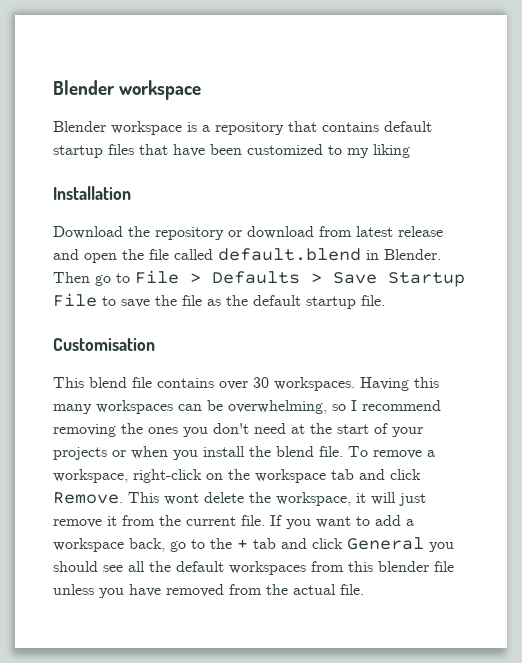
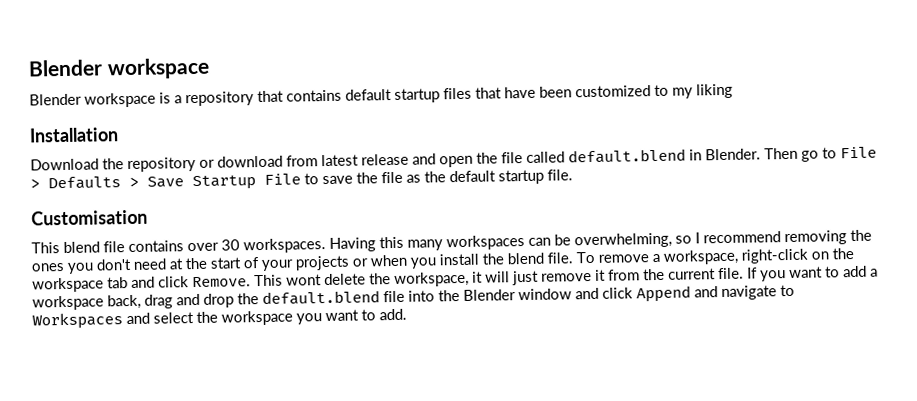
[170,537,454,552] [53,561,454,575] [53,584,364,598] go to the + tab and click General you should see all the default workspaces from this blender file unless you have removed from the actual file. -> [144,284,795,309] [32,308,407,330] drag and drop the default.blend file into the Blender window and click Append and navigate to Workspaces and select the workspace you want to add.

